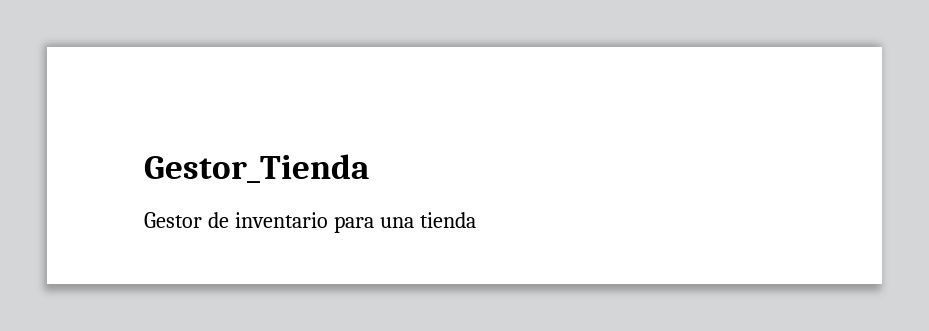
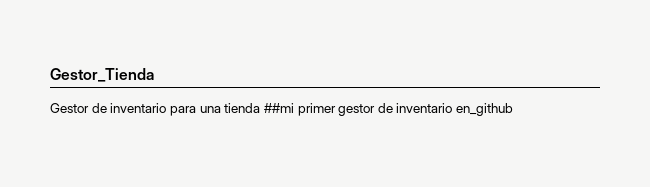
(476, 220) none -> [263,103,514,116] ##mi primer gestor de inventario en_github

